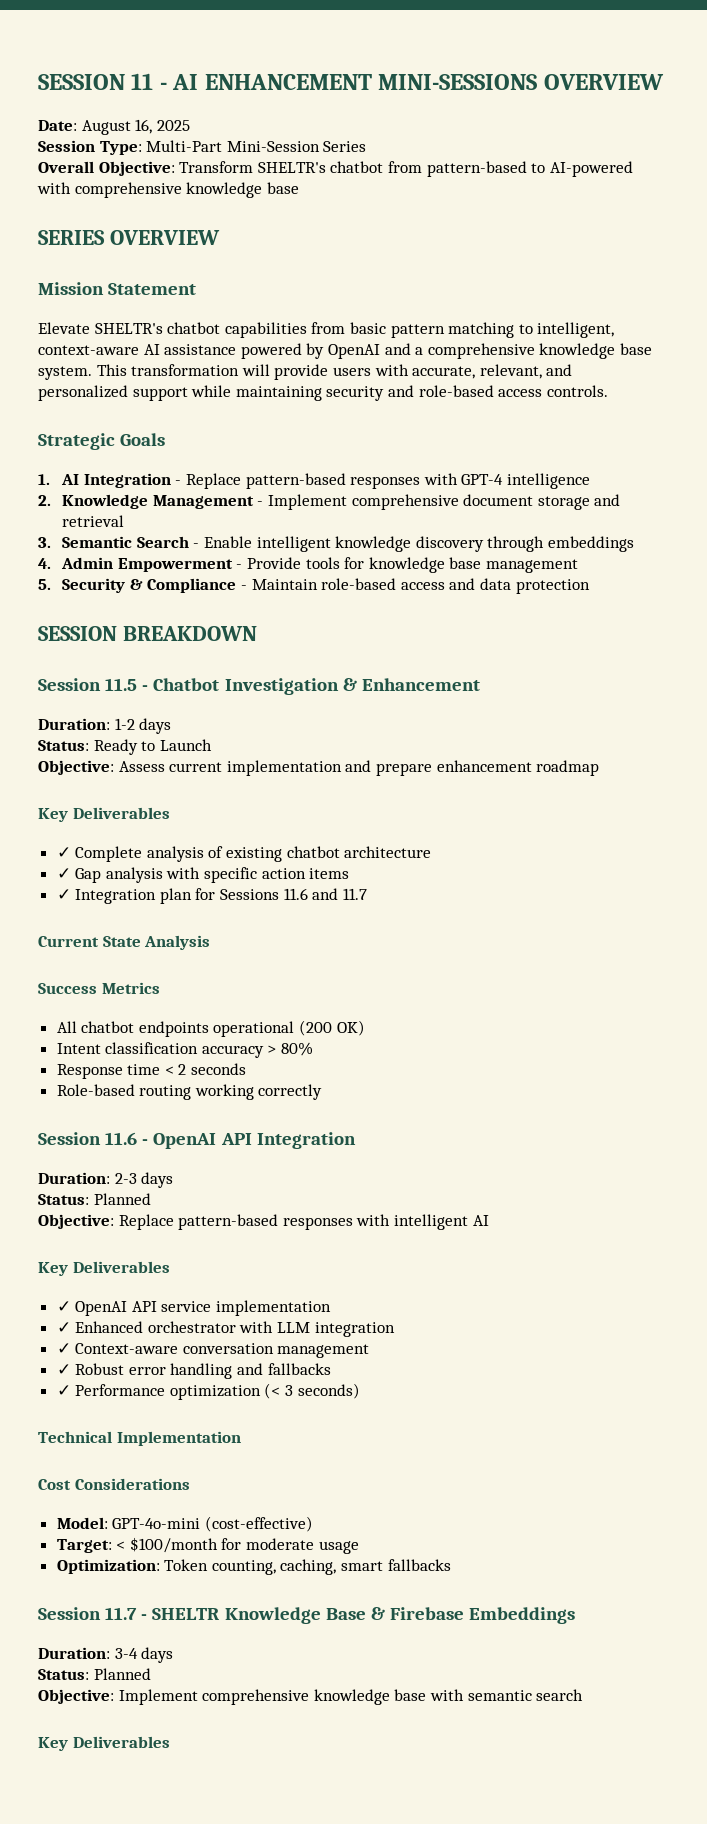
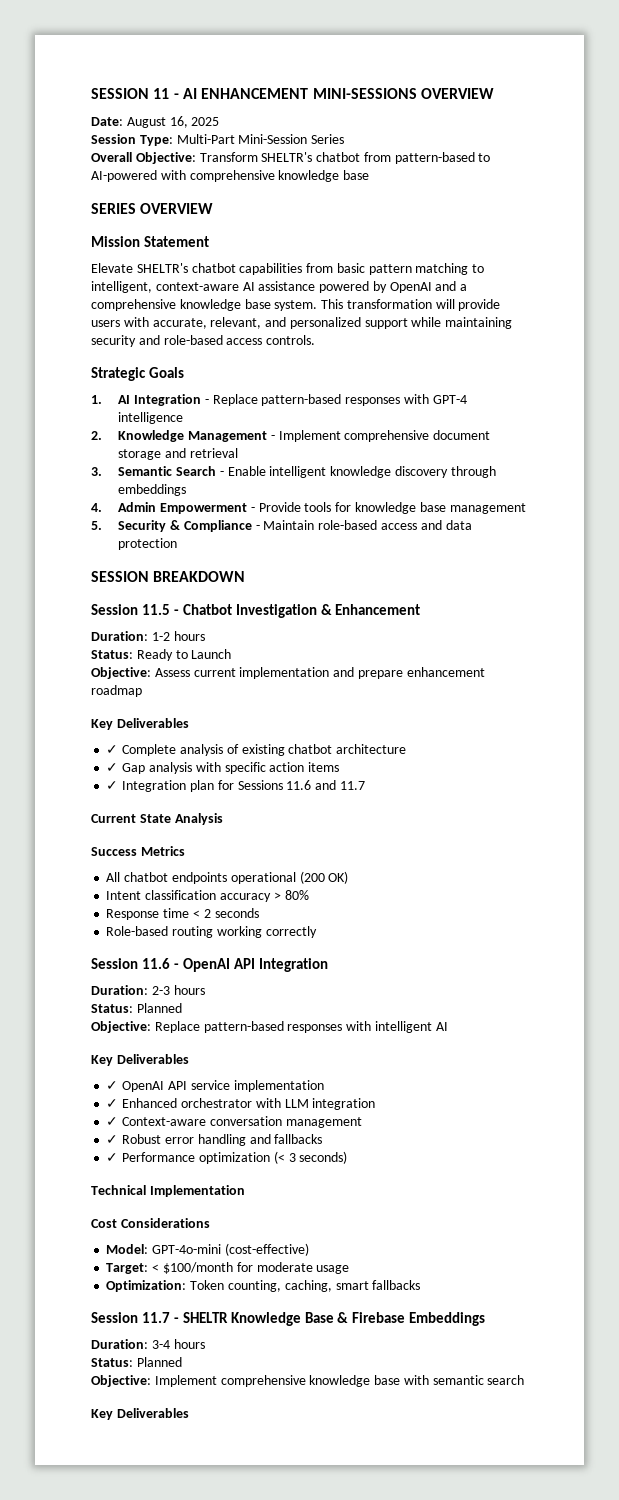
[139,718,172,734] days -> [173,631,205,641] hours
[141,1172,174,1188] days -> [173,985,205,995] hours
[141,1647,174,1663] days -> [173,1339,205,1349] hours

